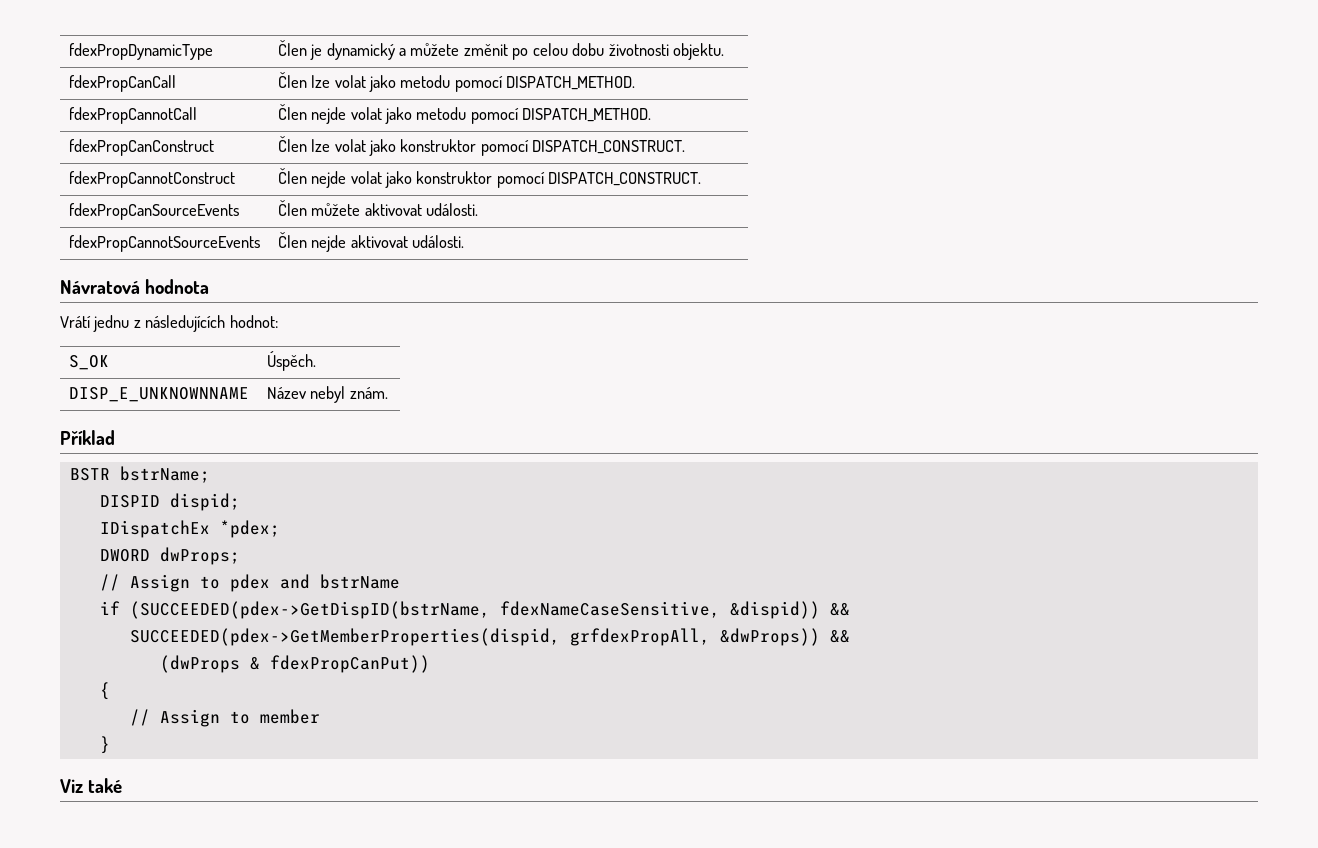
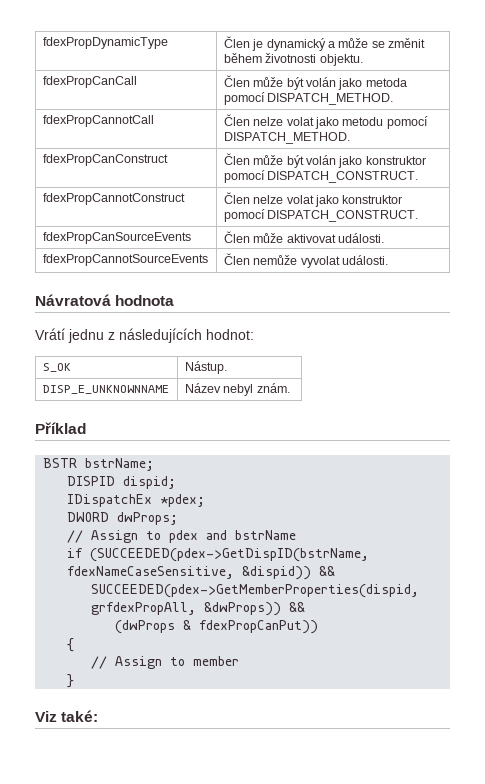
[410,43,605,60] můžete změnit po celou dobu -> [338,38,426,48] [223,53,262,63] může se změnit během
[311,75,451,92] lze volat jako metodu -> [253,77,407,90] může být volán jako metoda
[311,107,347,124] nejde -> [253,117,284,126] nelze
[311,139,366,152] lze volat -> [253,155,337,168] může být volán
[311,171,347,188] nejde -> [253,195,284,204] nelze
[311,203,361,216] můžete -> [253,233,284,243] může
[311,235,408,252] nejde aktivovat -> [253,255,340,268] nemůže vyvolat
[266,351,316,371] Úspěch. -> [184,361,227,374] Nástup.
[88,778,123,793] také -> [61,710,99,722] také:

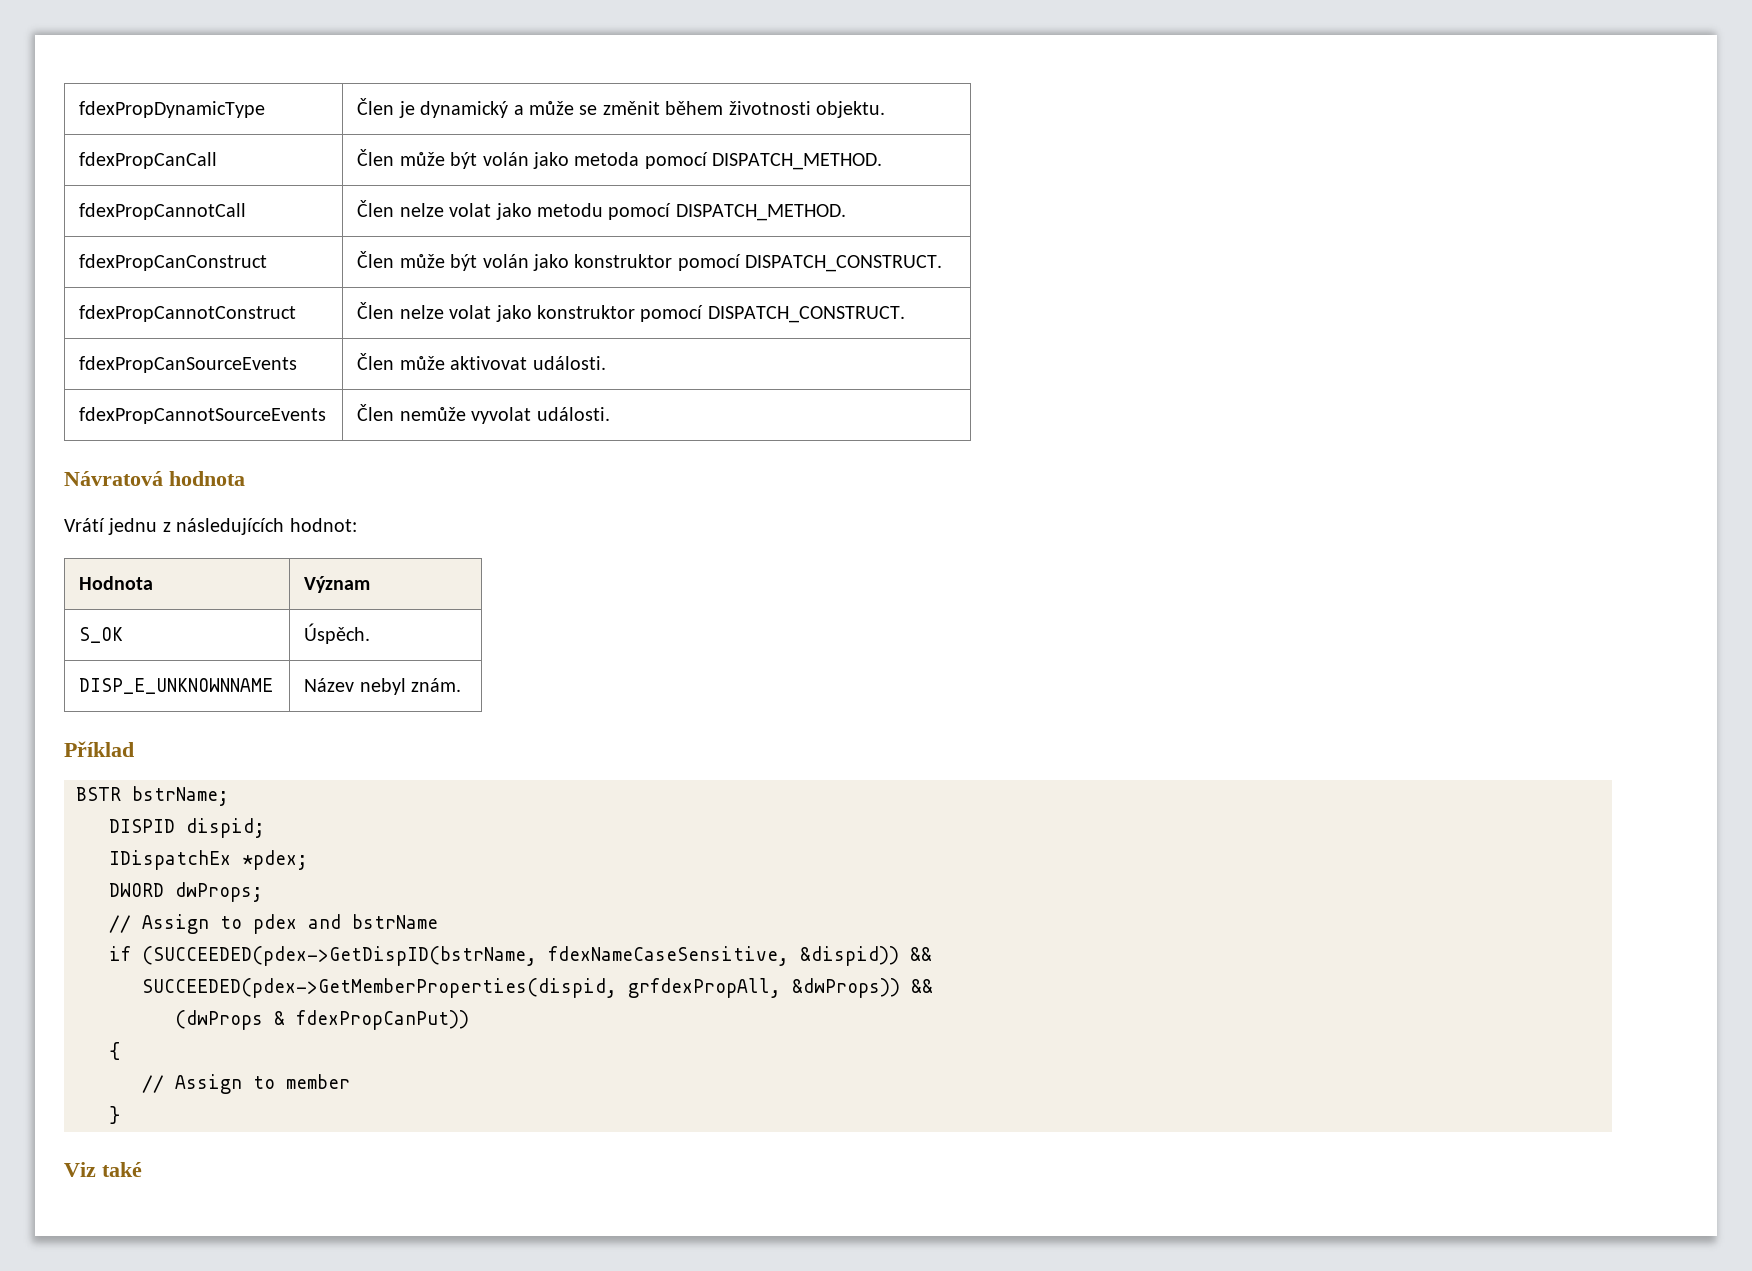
(254, 334) none -> [79,576,154,590] [304,576,371,593] // Hodnota | Význam
[184,361,227,374] Nástup. -> [304,623,371,644] Úspěch.
[61,710,99,722] také: -> [102,1162,142,1177] také

